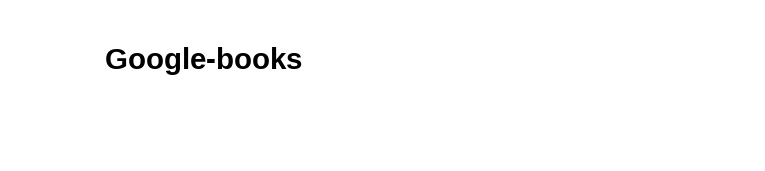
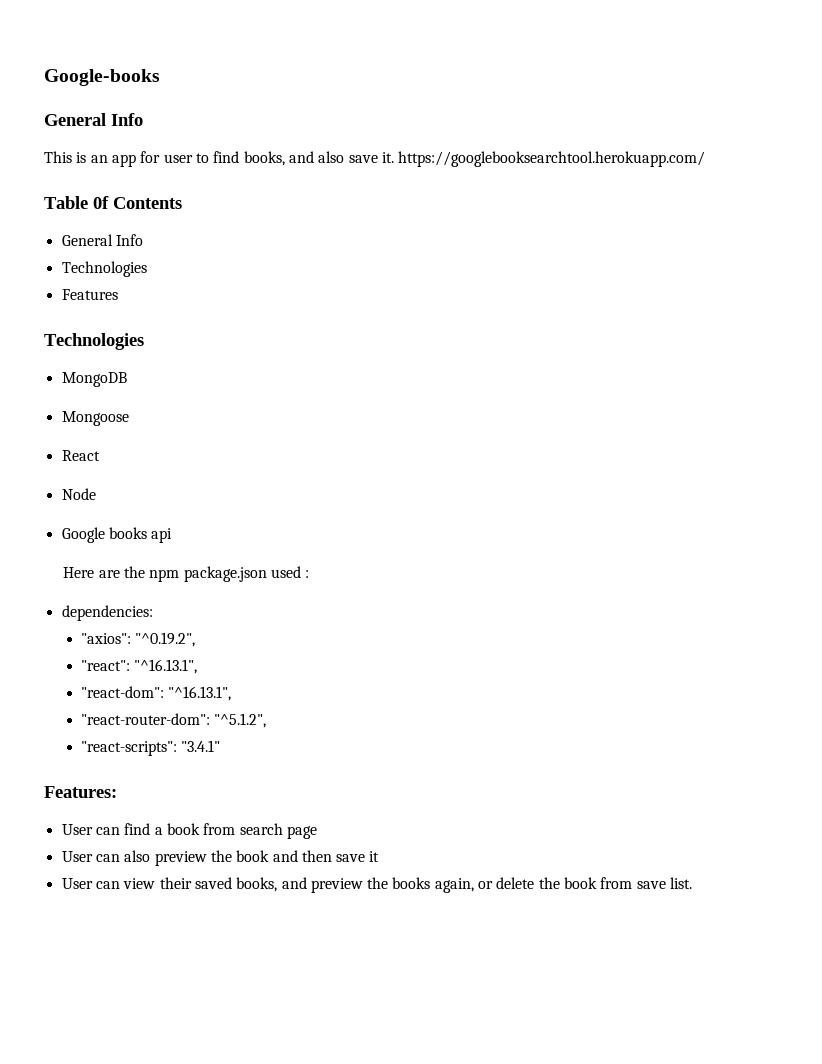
(302, 61) none -> [44,113,143,126] [44,151,706,167] [44,196,182,209] [61,234,143,246] [61,261,147,277] [61,289,118,300] [44,333,144,350] [61,372,127,387] [61,411,129,426] [61,450,100,461] [61,488,96,500] [61,527,173,543] [63,566,310,582] [61,605,153,621] [81,632,196,647] [81,659,198,674] [81,686,232,701] [81,713,267,728] [81,740,221,756] [44,786,117,798] [61,823,317,839] [61,850,380,866] [61,877,693,893] // General Info // This is an app for user to find books, and also save it. https://googlebooksearchtool.herokuapp.com/ // Table 0f Contents // General Info // Technologies // Features // Technologies // MongoDB // Mongoose // React // Node // Google books api // Here are the npm package.json used : // dependencies: // "axios": "^0.19.2", // "react": "^16.13.1", // "react-dom": "^16.13.1", // "react-router-dom": "^5.1.2", // "react-scripts": "3.4.1" // Features: // User can find a book from search page // User can also preview the book and then save it // User can view their saved books, and preview the books again, or delete the book from save list.

